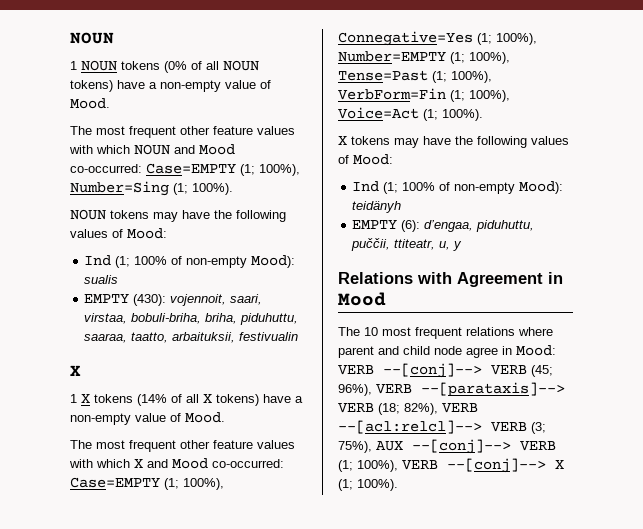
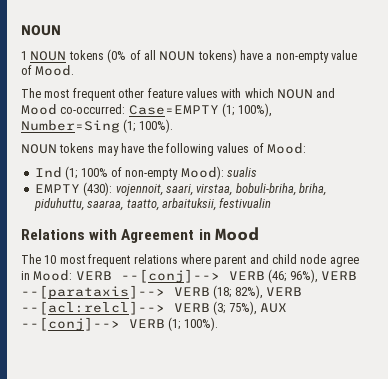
[70,365,81,376] [70,394,303,406] [70,412,225,425] [70,440,295,452] [69,458,284,469] [70,477,224,490] [338,31,537,46] [338,51,510,64] [338,70,492,83] [338,88,510,102] [338,107,483,121] [338,136,569,148] [338,154,393,165] [352,181,564,194] [352,201,402,213] [352,220,535,232] [351,238,463,251] // X // 1 X tokens (14% of all X tokens) have a non-empty value of Mood. // The most frequent other feature values with which X and Mood co-occurred: Case=EMPTY (1; 100%), Connegative=Yes (1; 100%), Number=EMPTY (1; 100%), Tense=Past (1; 100%), VerbForm=Fin (1; 100%), Voice=Act (1; 100%). // X tokens may have the following values of Mood: // Ind (1; 100% of non-empty Mood): teidänyh // EMPTY (6): d’engaa, piduhuttu, puččii, ttiteatr, u, y -> (272, 203) none
[531,365,553,377] (45; -> [268,269,287,283] (46;
[357,458,564,473] [338,479,353,491] 100%), VERB --[conj]--> X (1; -> (181, 324) none

